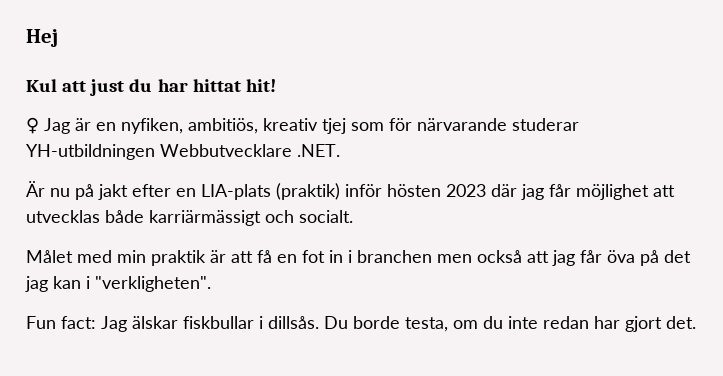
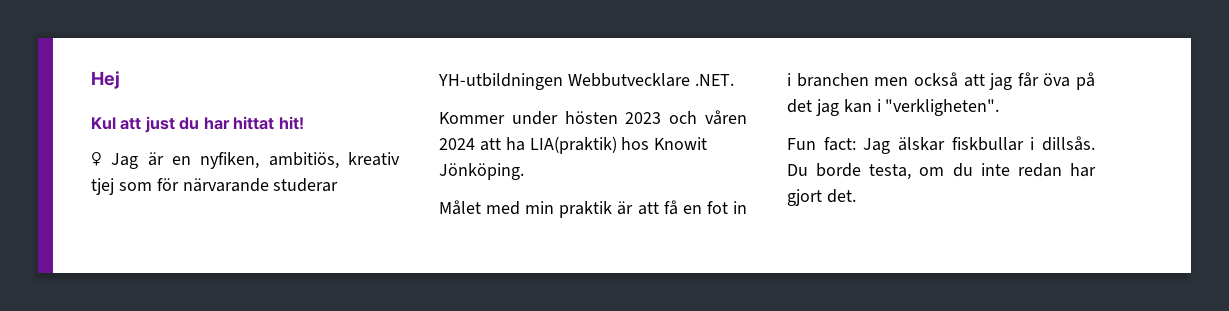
[26,181,675,200] [26,210,353,226] Är nu på jakt efter en LIA-plats (praktik) inför hösten 2023 där jag får möjlighet att utvecklas både karriärmässigt och socialt. -> [439,110,747,125] [439,136,708,154] [439,163,524,180] Kommer under hösten 2023 och våren 2024 att ha LIA(praktik) hos Knowit Jönköping.

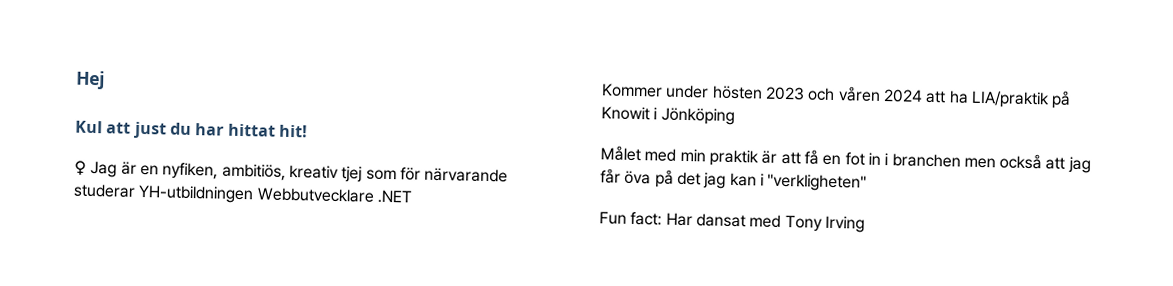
[694,74,734,86] .NET. -> [376,189,413,204] .NET
[529,136,708,154] [439,163,524,180] LIA(praktik) hos Knowit Jönköping. -> [970,90,1072,109] [601,106,735,125] LIA/praktik på Knowit i Jönköping
[885,99,1000,116] "verkligheten". -> [767,173,868,192] "verkligheten"
[863,136,1095,154] [787,163,1096,180] [787,189,856,206] Jag älskar fiskbullar i dillsås. Du borde testa, om du inte redan har gjort det. -> [665,212,865,233] Har dansat med Tony Irving

